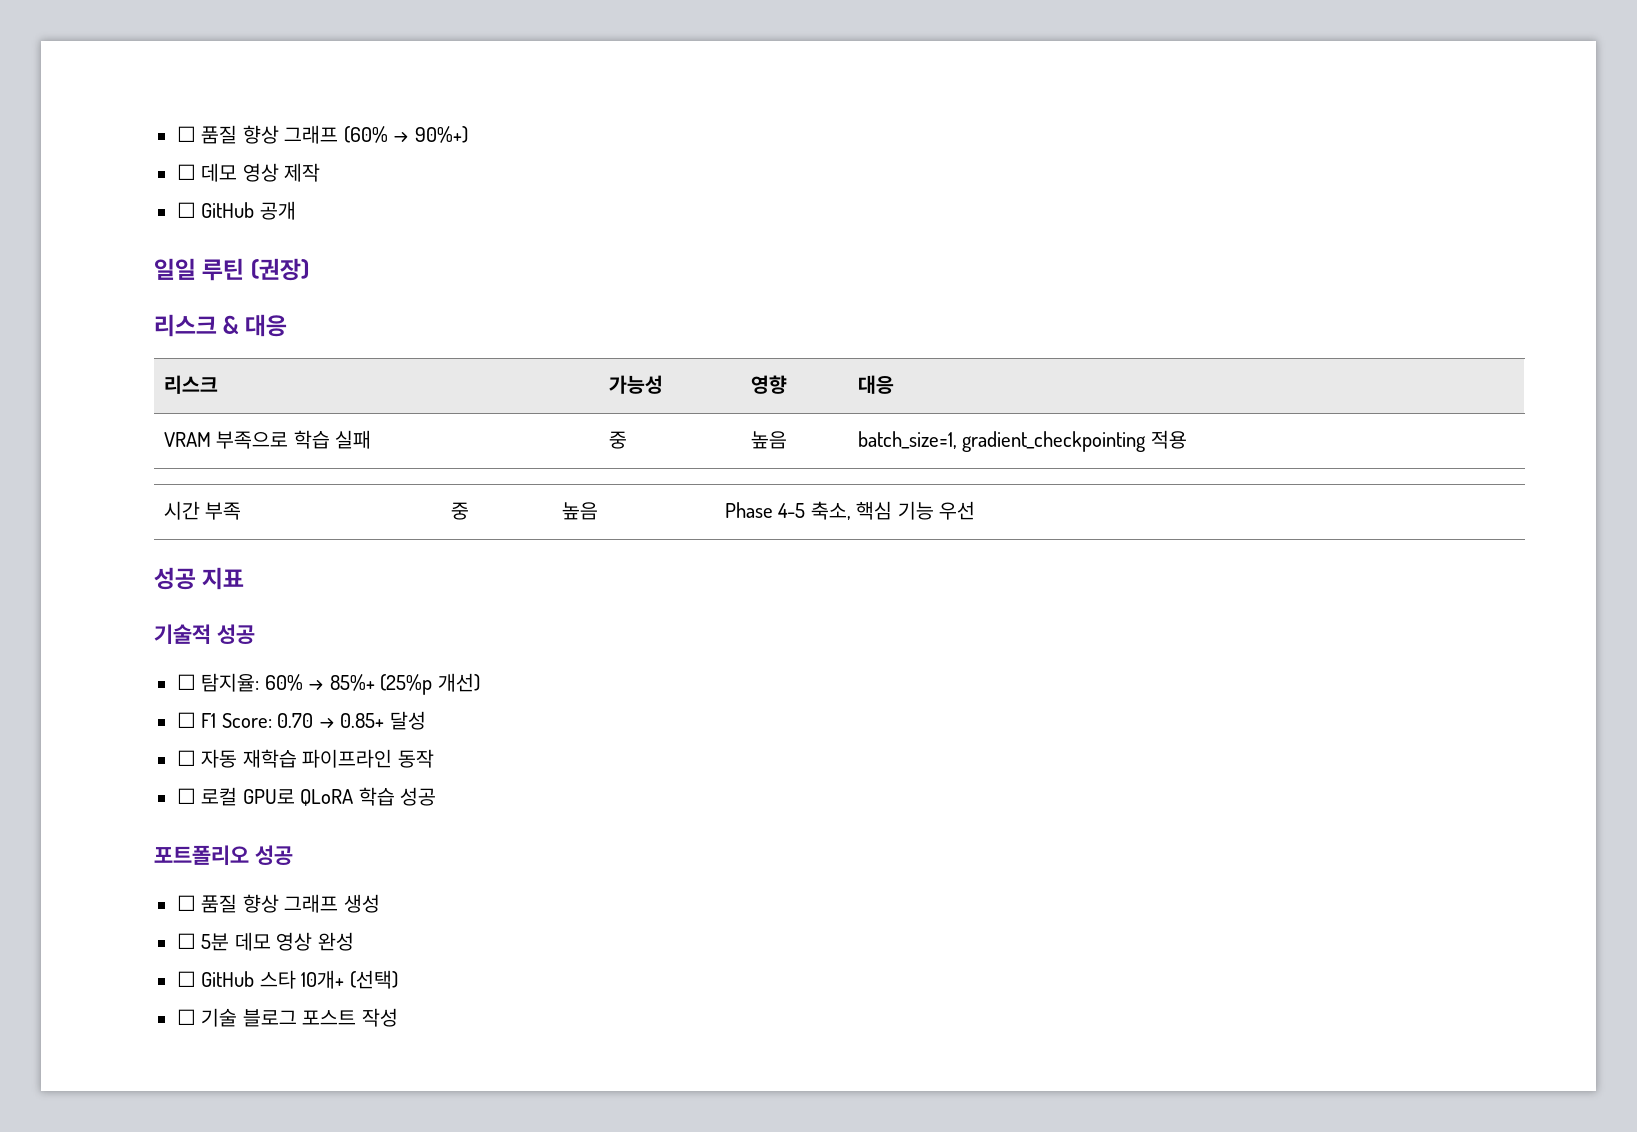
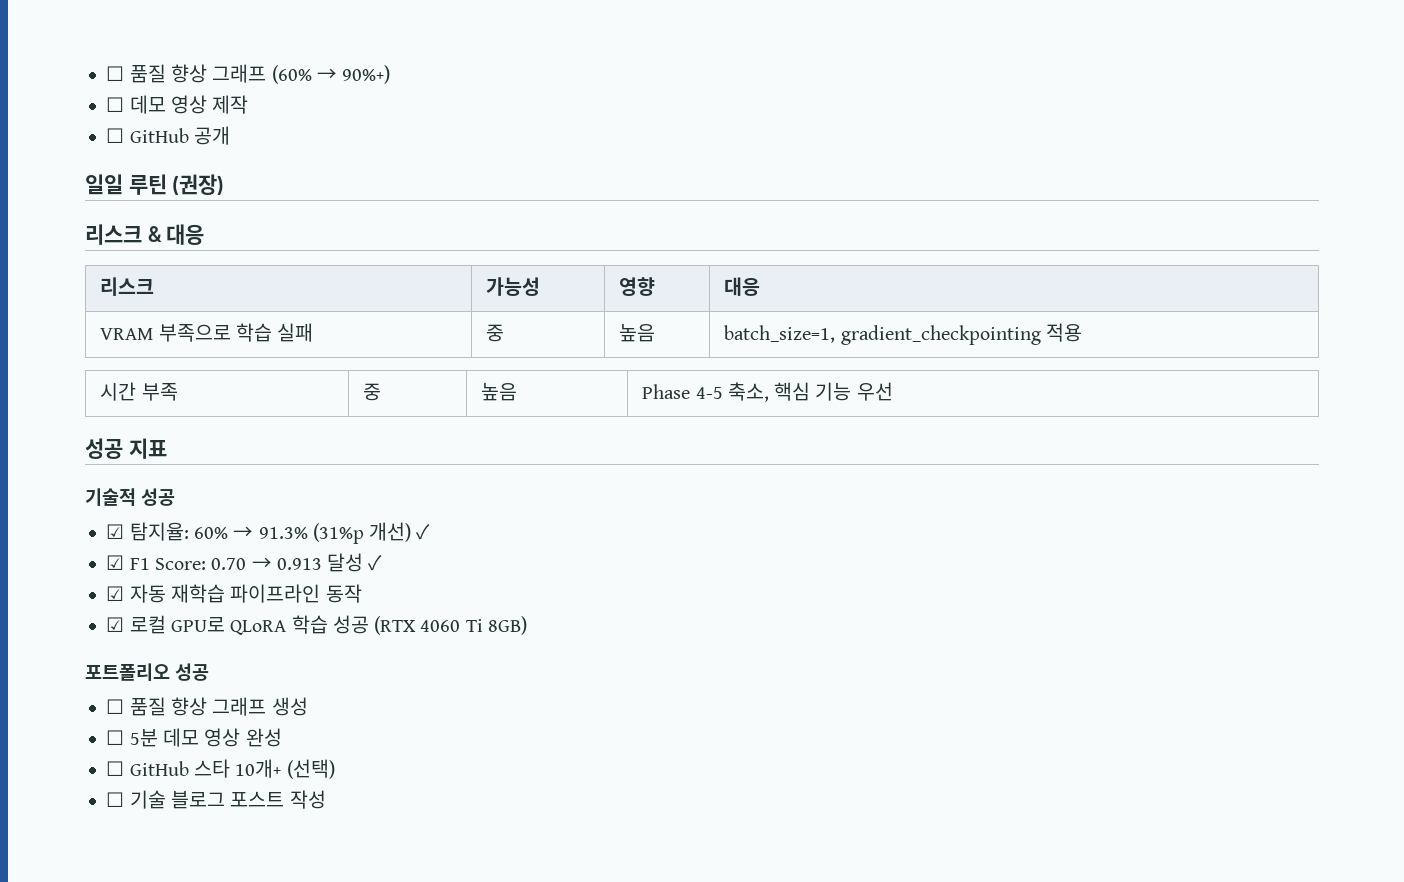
[176,674,196,690] ☐ -> [106,524,125,539] ☑
[329,674,433,695] 85%+ (25%p -> [258,523,364,544] 91.3% (31%p
[176,712,196,728] // ☐ -> [416,523,431,540] [106,555,125,570] ✓ // ☑
[340,713,385,728] 0.85+ -> [276,558,322,570] 0.913
[176,750,196,766] // ☐ -> [368,554,383,571] [106,586,125,601] ✓ // ☑
[176,788,196,804] ☐ -> [106,617,125,632] ☑
(437, 796) none -> [374,616,527,635] (RTX 4060 Ti 8GB)

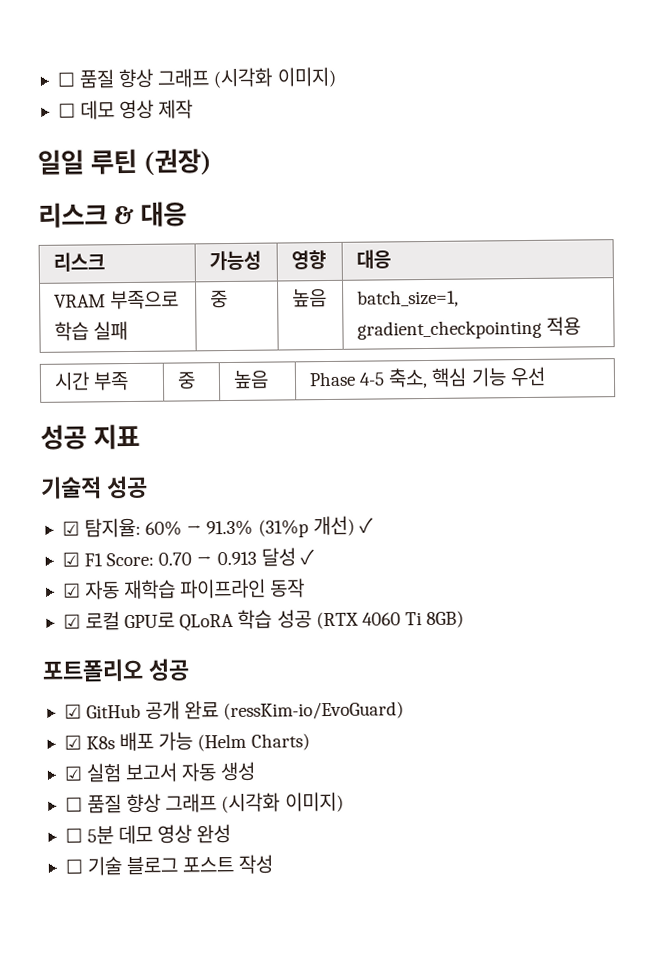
[106,64,391,84] ☐ 품질 향상 그래프 (60% → 90%+) -> [56,66,337,89] ☐ 품질 향상 그래프 (시각화 이미지)
[106,126,230,145] // ☐ GitHub 공개 -> (194, 109) none
[106,697,308,716] // ☐ 품질 향상 그래프 생성 -> [63,700,405,721] [63,731,310,752] [63,761,257,783] [64,791,344,814] // ☑ GitHub 공개 완료 (ressKim-io/EvoGuard) // ☑ K8s 배포 가능 (Helm Charts) // ☑ 실험 보고서 자동 생성 // ☐ 품질 향상 그래프 (시각화 이미지)
[106,759,335,779] // ☐ GitHub 스타 10개+ (선택) -> (232, 833) none

